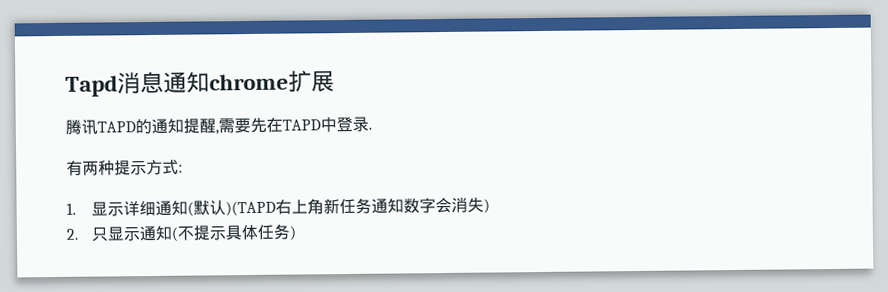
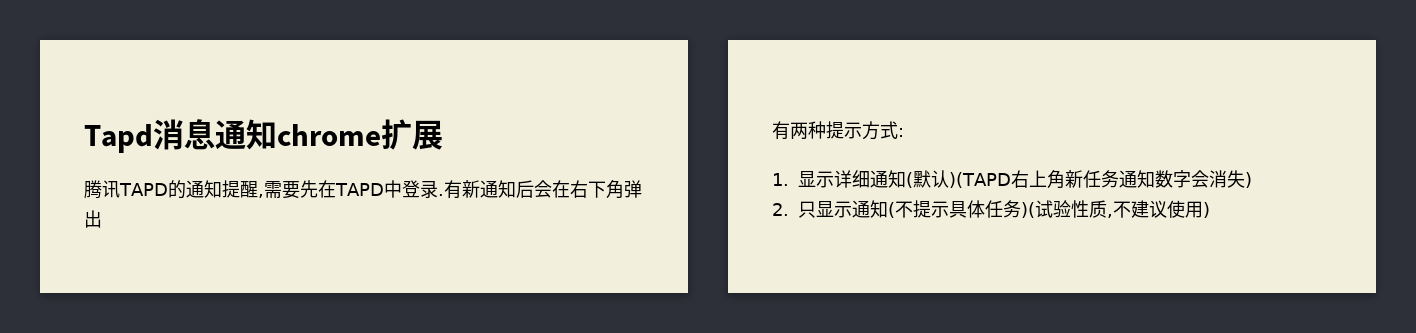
(372, 128) none -> [443,180,642,199] [84,210,102,228] 有新通知后会在右下角弹出
(291, 231) none -> [1021,200,1203,218] )(试验性质,不建议使用

